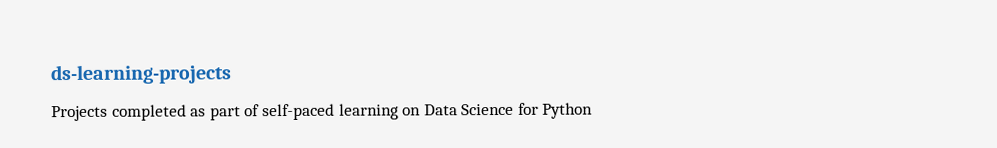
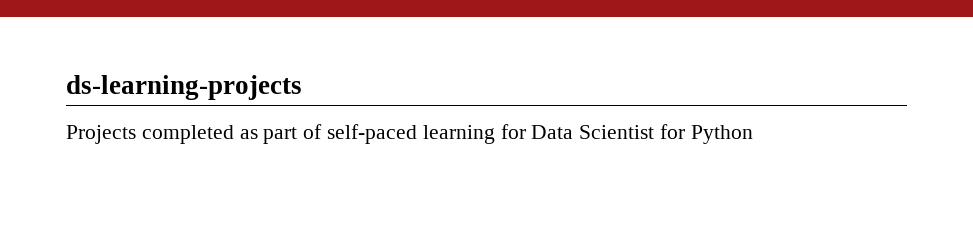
[402,103,515,116] on Data Science -> [500,124,655,139] for Data Scientist

